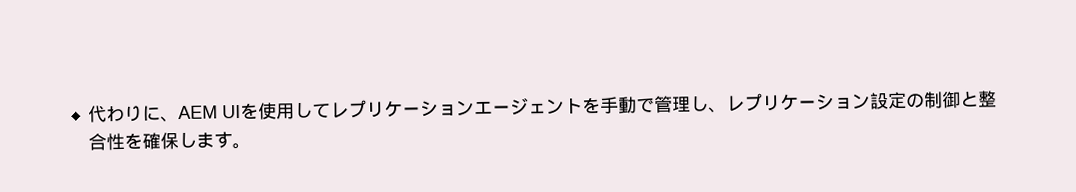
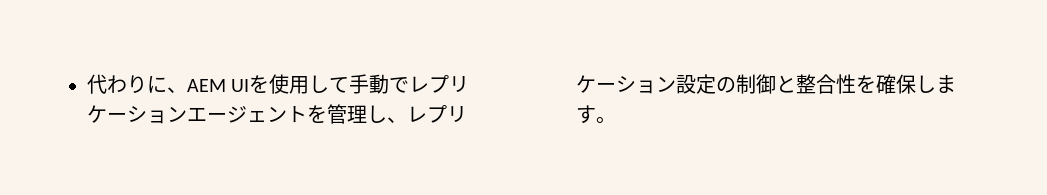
(331, 110) none -> [349,74,410,94] 手動で
[599,96,655,114] 手動で -> (327, 114) none

